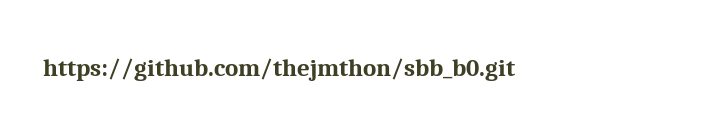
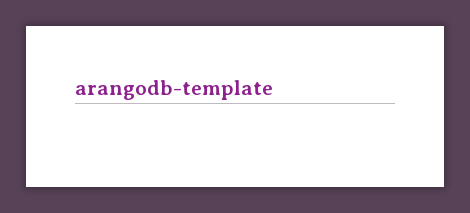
[43,58,516,81] https://github.com/thejmthon/sbb_b0.git -> [75,80,273,100] arangodb-template

